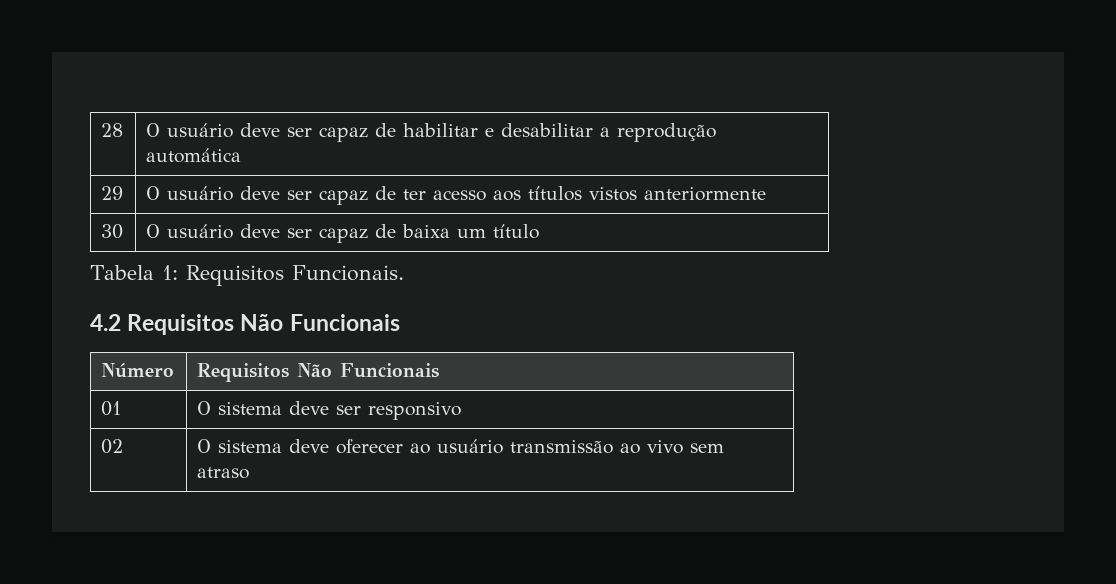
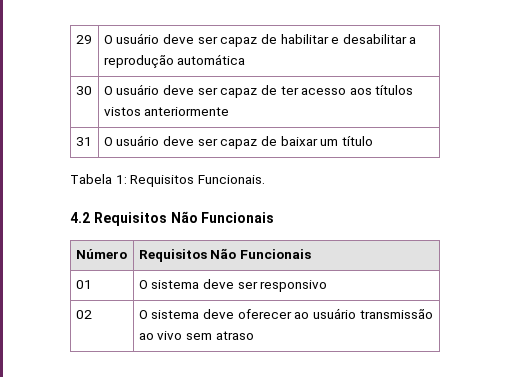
[101,123,124,137] 28 -> [75,35,92,44] 29
[101,186,124,200] 29 -> [75,86,92,95] 30
[101,224,124,239] [146,224,451,243] 30 | O usuário deve ser capaz de baixa -> [75,137,92,146] [103,135,318,149] 31 | O usuário deve ser capaz de baixar

